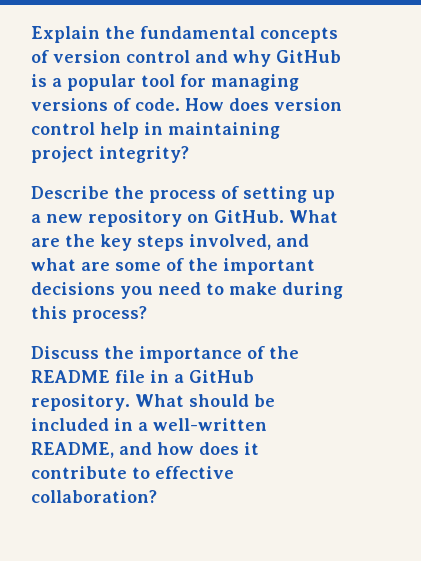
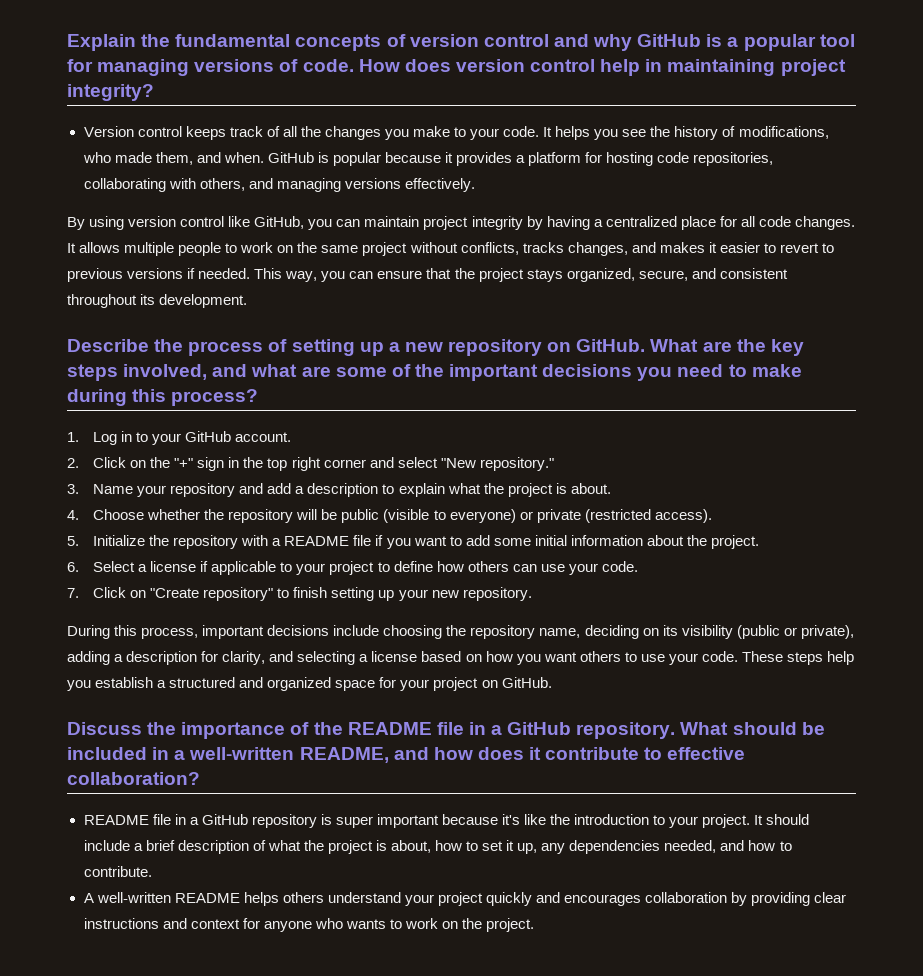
(189, 154) none -> [83,126,829,140] [82,152,774,166] [83,178,475,192] [67,216,855,230] [67,242,834,256] [67,268,788,282] [67,294,248,308] // Version control keeps track of all the changes you make to your code. It helps you see the history of modifications, who made them, and when. GitHub is popular because it provides a platform for hosting code repositories, collaborating with others, and managing versions effectively. // By using version control like GitHub, you can maintain project integrity by having a centralized place for all code changes. It allows multiple people to work on the same project without conflicts, tracks changes, and makes it easier to revert to previous versions if needed. This way, you can ensure that the project stays organized, secure, and consistent throughout its development.
(147, 314) none -> [67,431,292,445] [67,457,554,471] [67,483,611,497] [67,509,712,523] [67,535,759,549] [67,561,638,575] [67,587,532,601] [67,625,854,639] [67,651,855,665] [67,677,552,691] // 1. Log in to your GitHub account. // 2. Click on the "+" sign in the top right corner and select "New repository." // 3. Name your repository and add a description to explain what the project is about. // 4. Choose whether the repository will be public (visible to everyone) or private (restricted access). // 5. Initialize the repository with a README file if you want to add some initial information about the project. // 6. Select a license if applicable to your project to define how others can use your code. // 7. Click on "Create repository" to finish setting up your new repository. // During this process, important decisions include choosing the repository name, deciding on its visibility (public or private), adding a description for clarity, and selecting a license based on how you want others to use your code. These steps help you establish a structured and organized space for your project on GitHub.
(157, 496) none -> [83,814,810,828] [83,840,792,854] [83,866,152,877] [83,892,847,906] [83,918,535,932] // README file in a GitHub repository is super important because it's like the introduction to your project. It should include a brief description of what the project is about, how to set it up, any dependencies needed, and how to contribute. // A well-written README helps others understand your project quickly and encourages collaboration by providing clear instructions and context for anyone who wants to work on the project.

